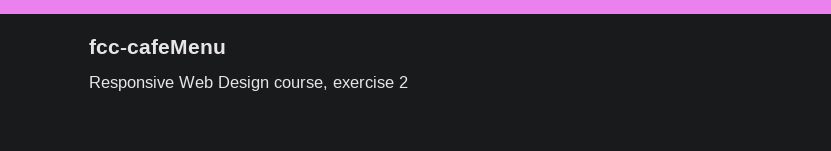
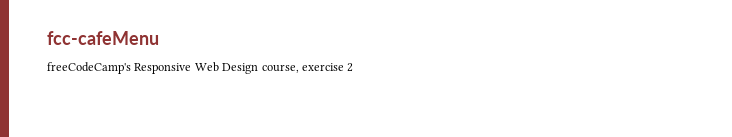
(226, 46) none -> [47,62,131,74] freeCodeCamp's

